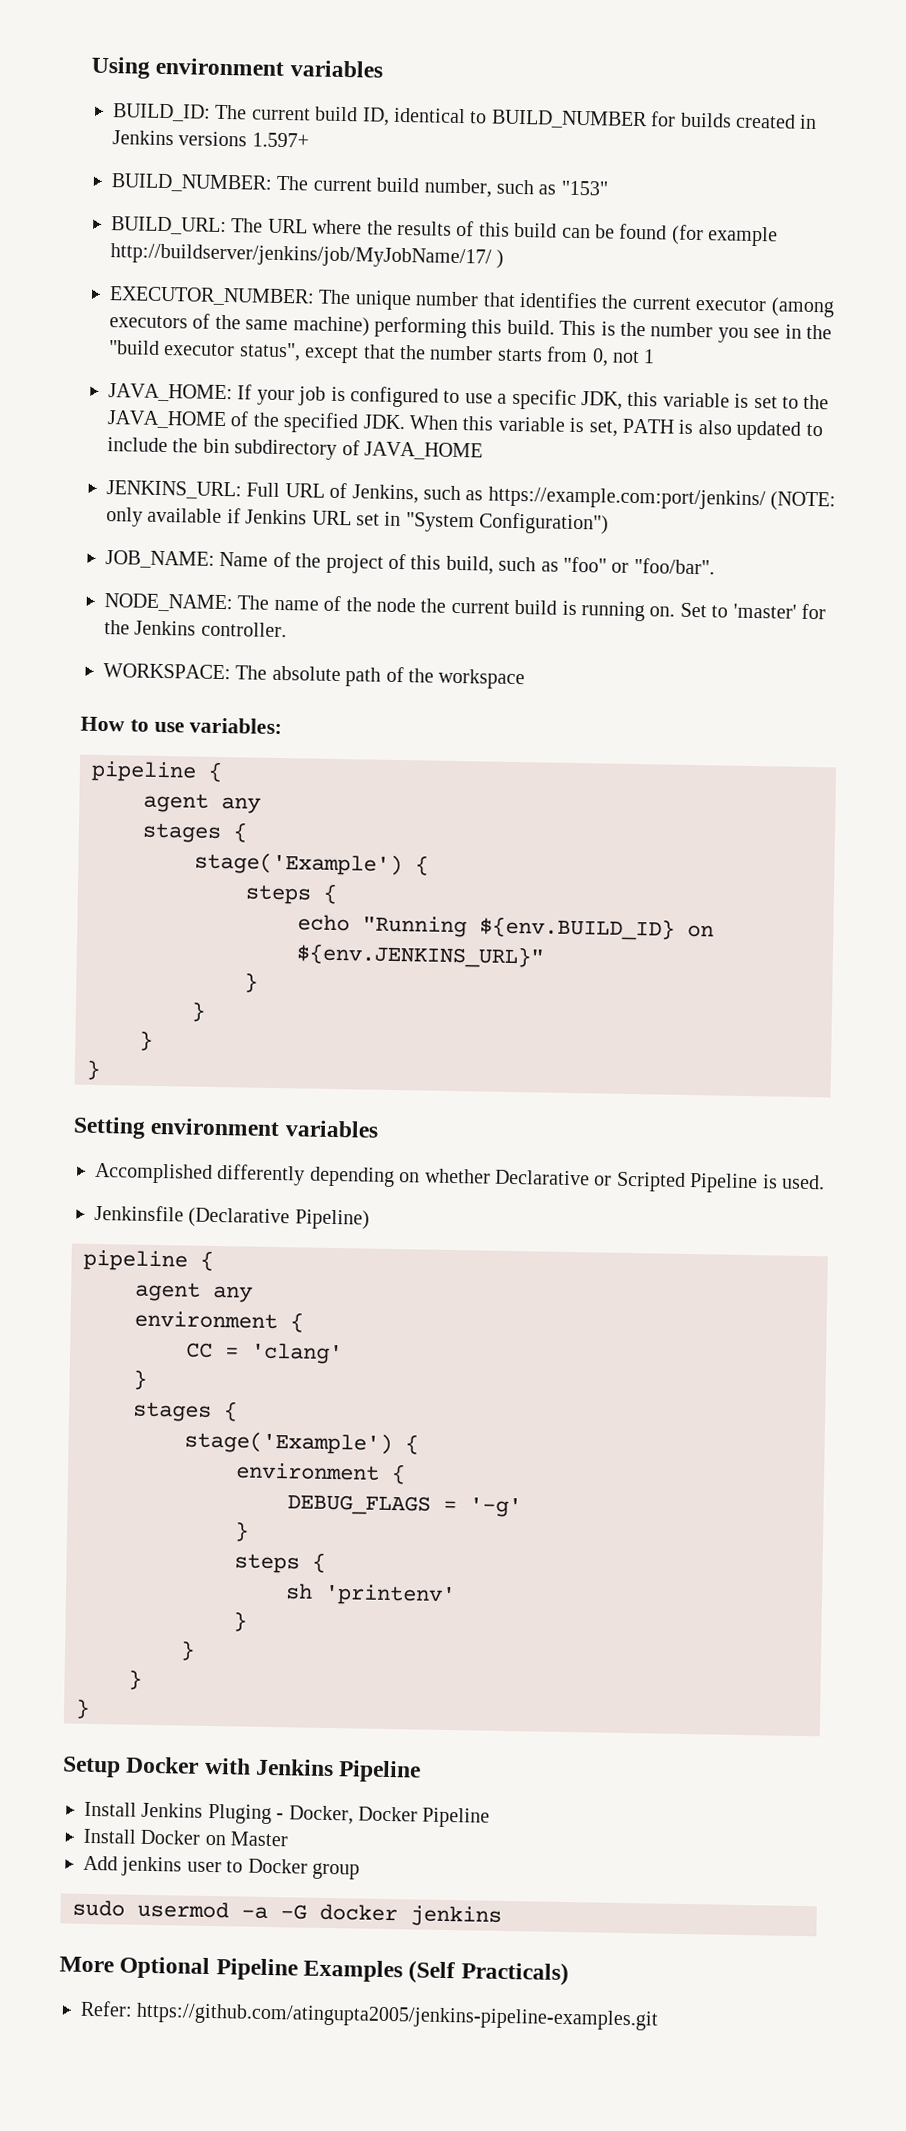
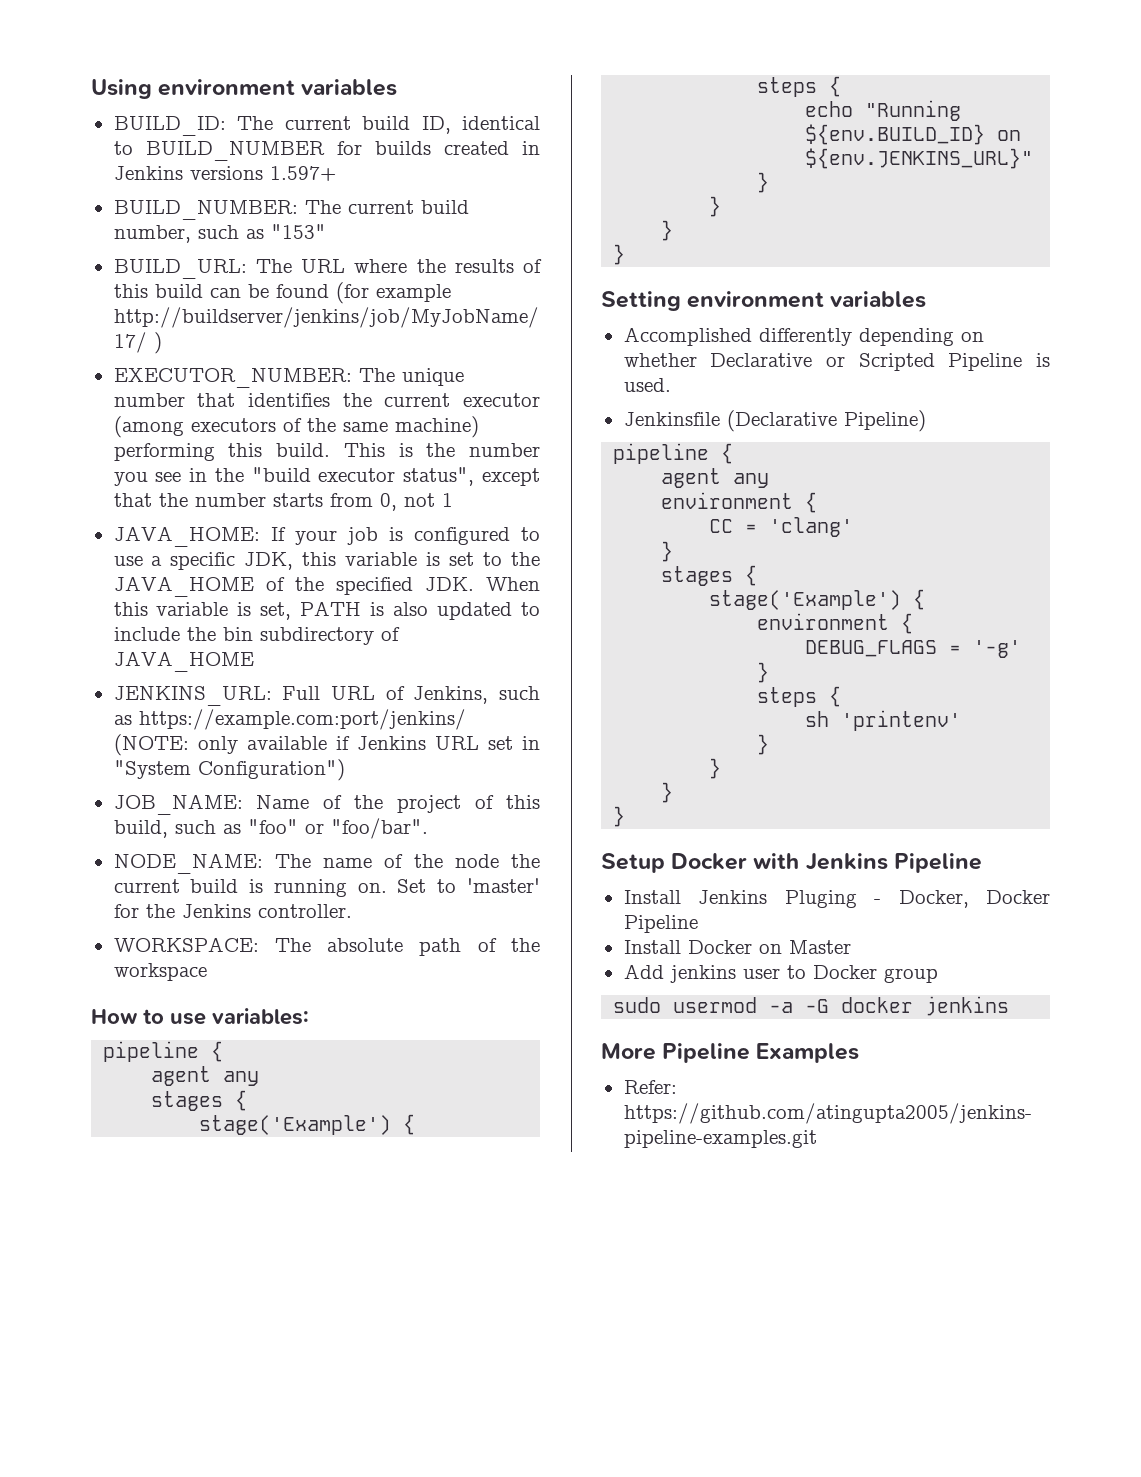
[119,1956,211,1980] Optional -> (656, 1051) none
[408,1960,569,1986] (Self Practicals) -> (860, 1053) none

